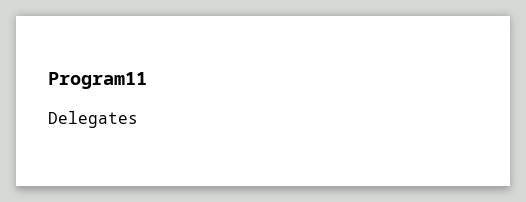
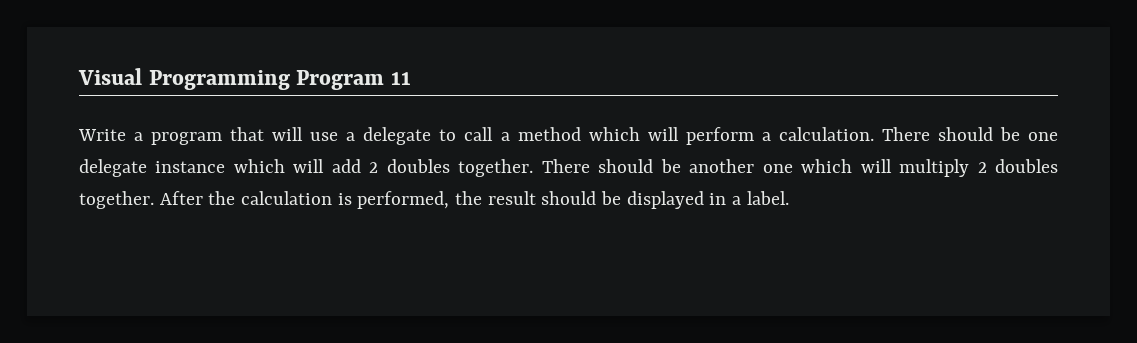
[48,72,147,89] [48,111,138,128] Program11 // Delegates -> [78,68,411,90] [78,127,1058,145] [79,159,1059,177] [79,191,789,209] Visual Programming Program 11 // Write a program that will use a delegate to call a method which will perform a calculation. There should be one delegate instance which will add 2 doubles together. There should be another one which will multiply 2 doubles together. After the calculation is performed, the result should be displayed in a label.

